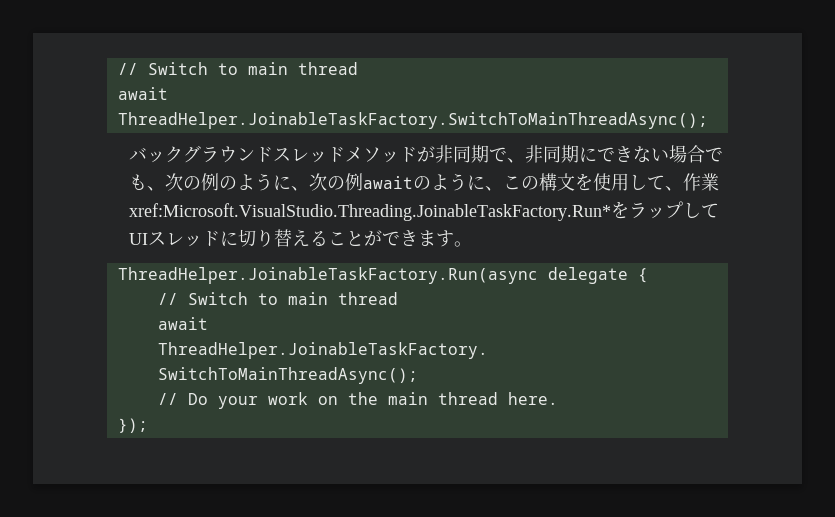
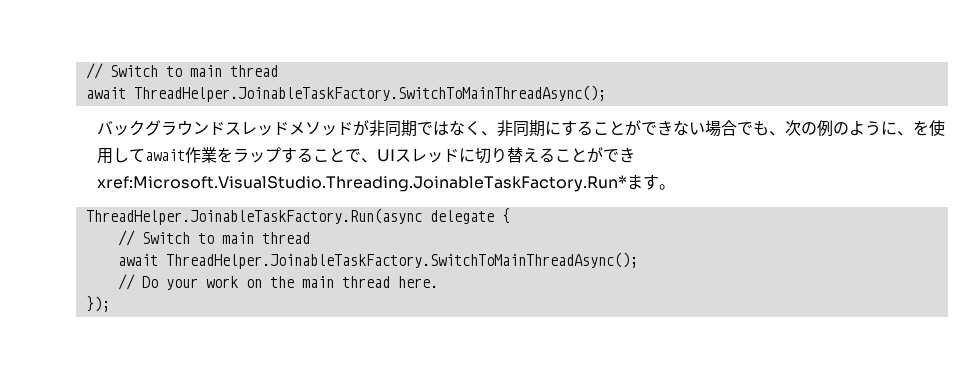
(508, 154) none -> [433,120,482,136] はなく
(598, 154) none -> [561,120,642,136] することが
[309,173,720,191] [129,201,720,221] 次の例awaitのように、この構文を使用して、作業xref:Microsoft.VisualStudio.Threading.JoinableTaskFactory.Run*をラップして -> [913,120,946,136] [97,147,378,164] を使用してawait作業をラップすることで、
(419, 238) none -> [97,175,628,192] xref:Microsoft.VisualStudio.Threading.JoinableTaskFactory.Run*

